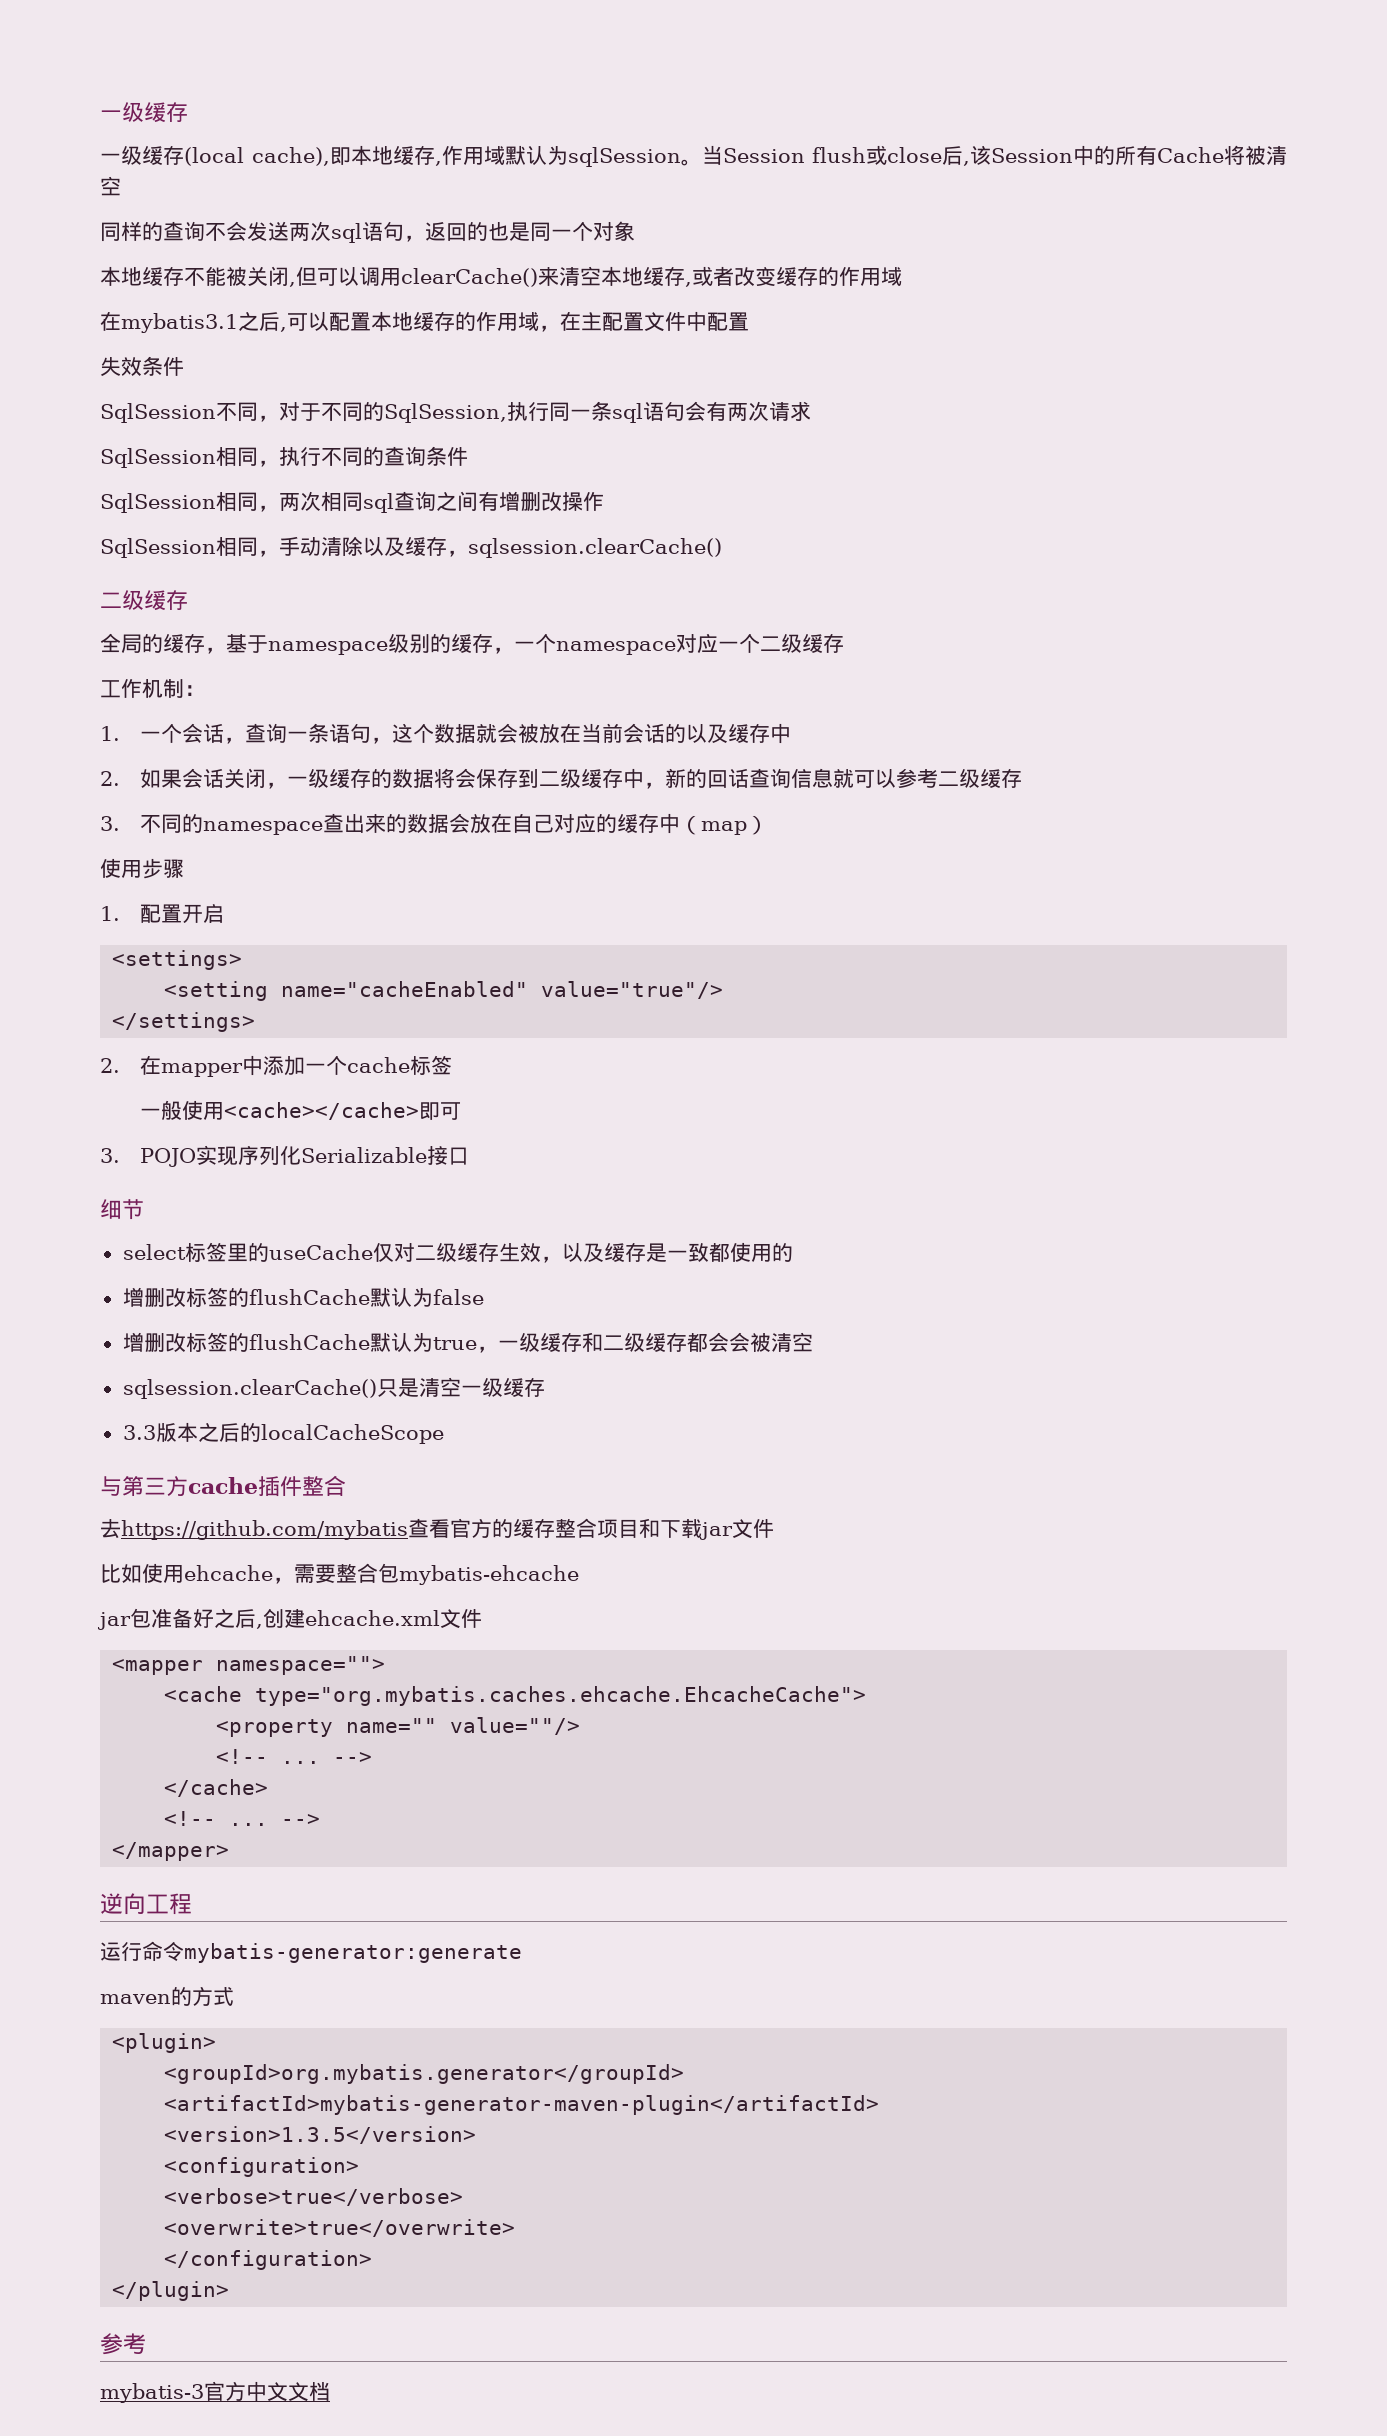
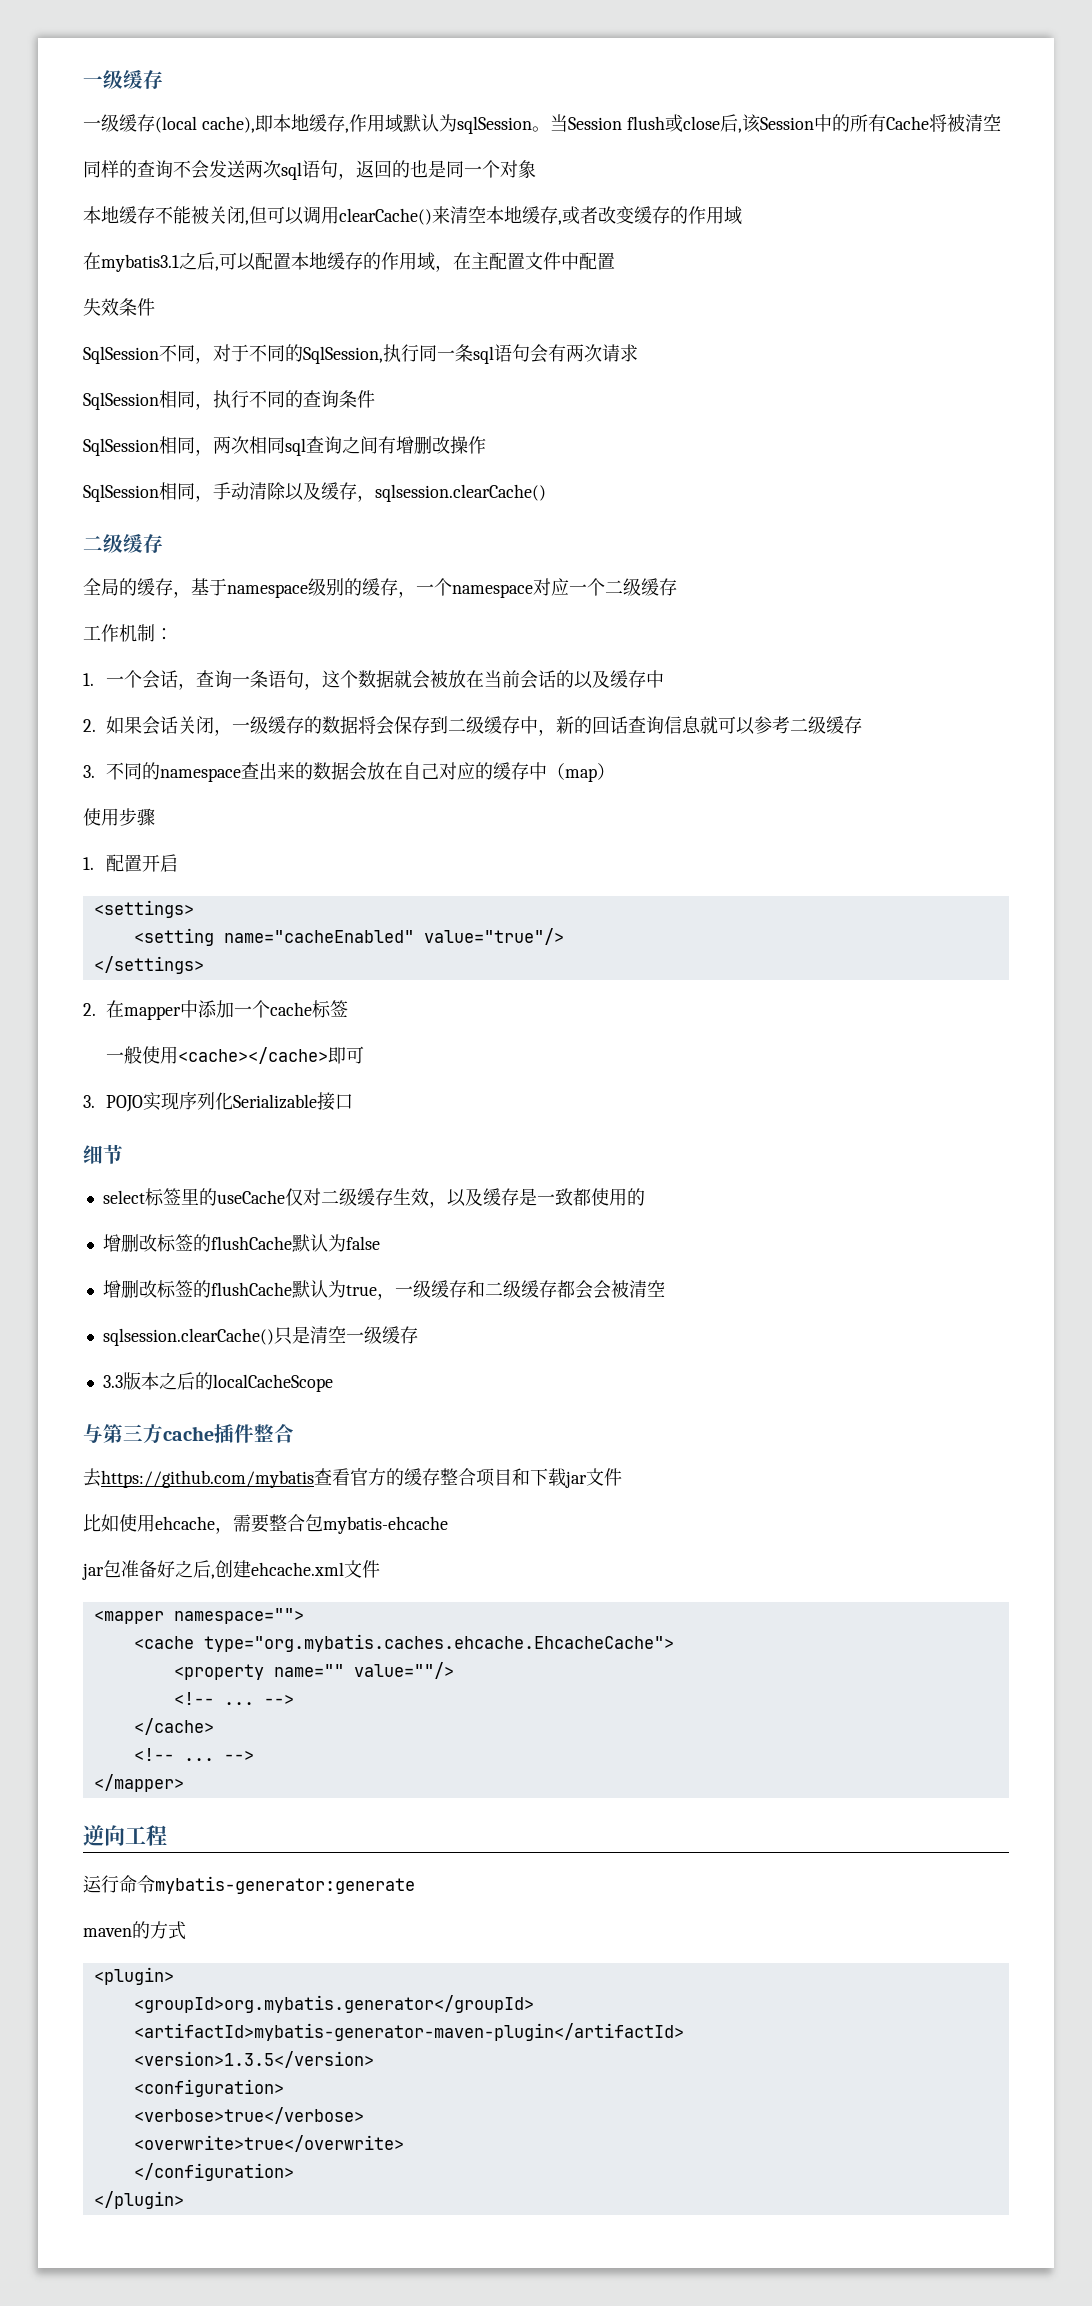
[100,2333,146,2355] [100,2381,330,2403] // 参考 // mybatis-3官方中文文档 -> (184, 2200) none

